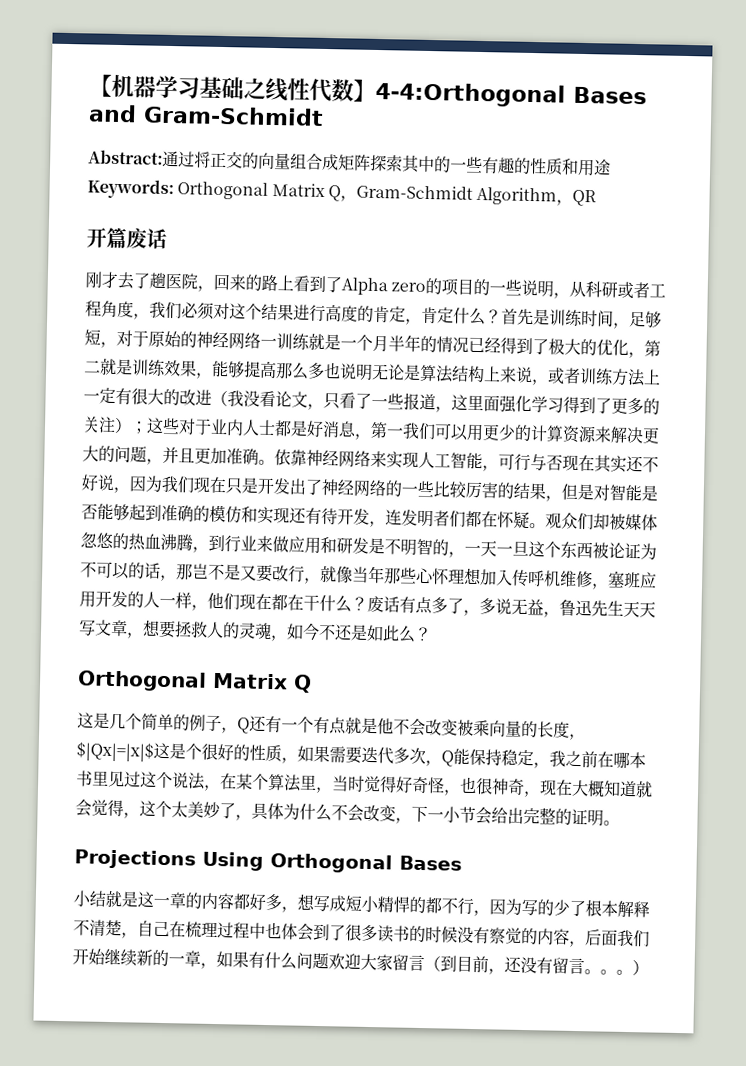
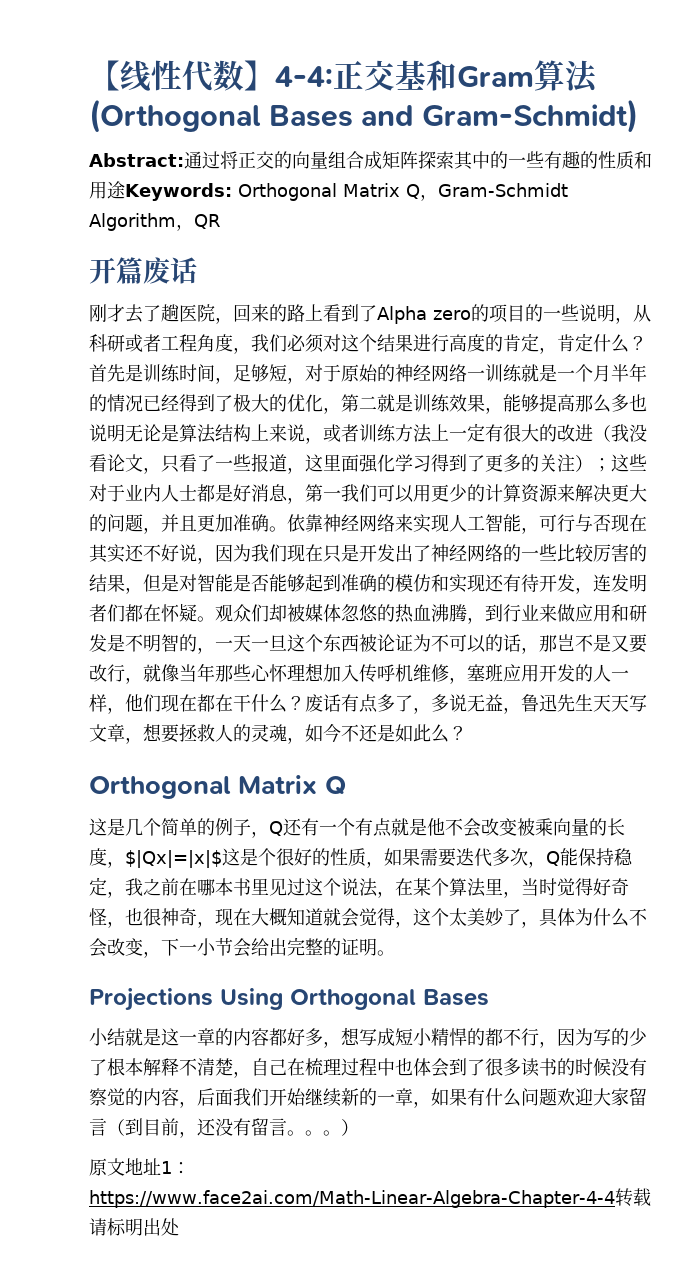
[111,74,566,108] 机器学习基础之线性代数】4-4:Orthogonal -> [120,60,598,93] [89,99,261,133] 线性代数】4-4:正交基和Gram算法(Orthogonal
[143,105,324,126] Gram-Schmidt -> [421,99,638,133] Gram-Schmidt)
(649, 968) none -> [89,1158,190,1176] [89,1188,651,1208] [89,1218,179,1236] // 原文地址1：https://www.face2ai.com/Math-Linear-Algebra-Chapter-4-4转载请标明出处

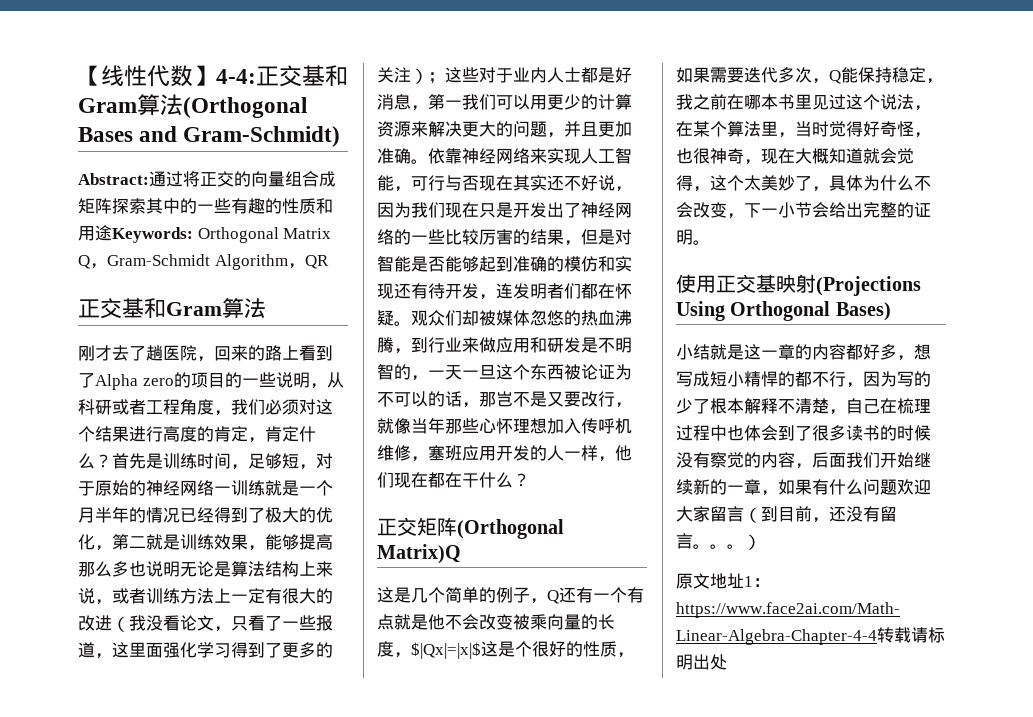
[89,257,197,284] 开篇废话 -> [78,298,266,319] 正交基和Gram算法
[305,694,647,714] [89,723,467,744] [89,775,346,799] 废话有点多了，多说无益，鲁迅先生天天写文章，想要拯救人的灵魂，如今不还是如此么？ // Orthogonal Matrix Q -> [377,517,564,539] [377,544,461,564] // 正交矩阵(Orthogonal Matrix)Q
[89,988,213,1011] Projections -> [676,274,921,296] 使用正交基映射(Projections
[423,989,489,1006] Bases -> [835,302,891,321] Bases)

